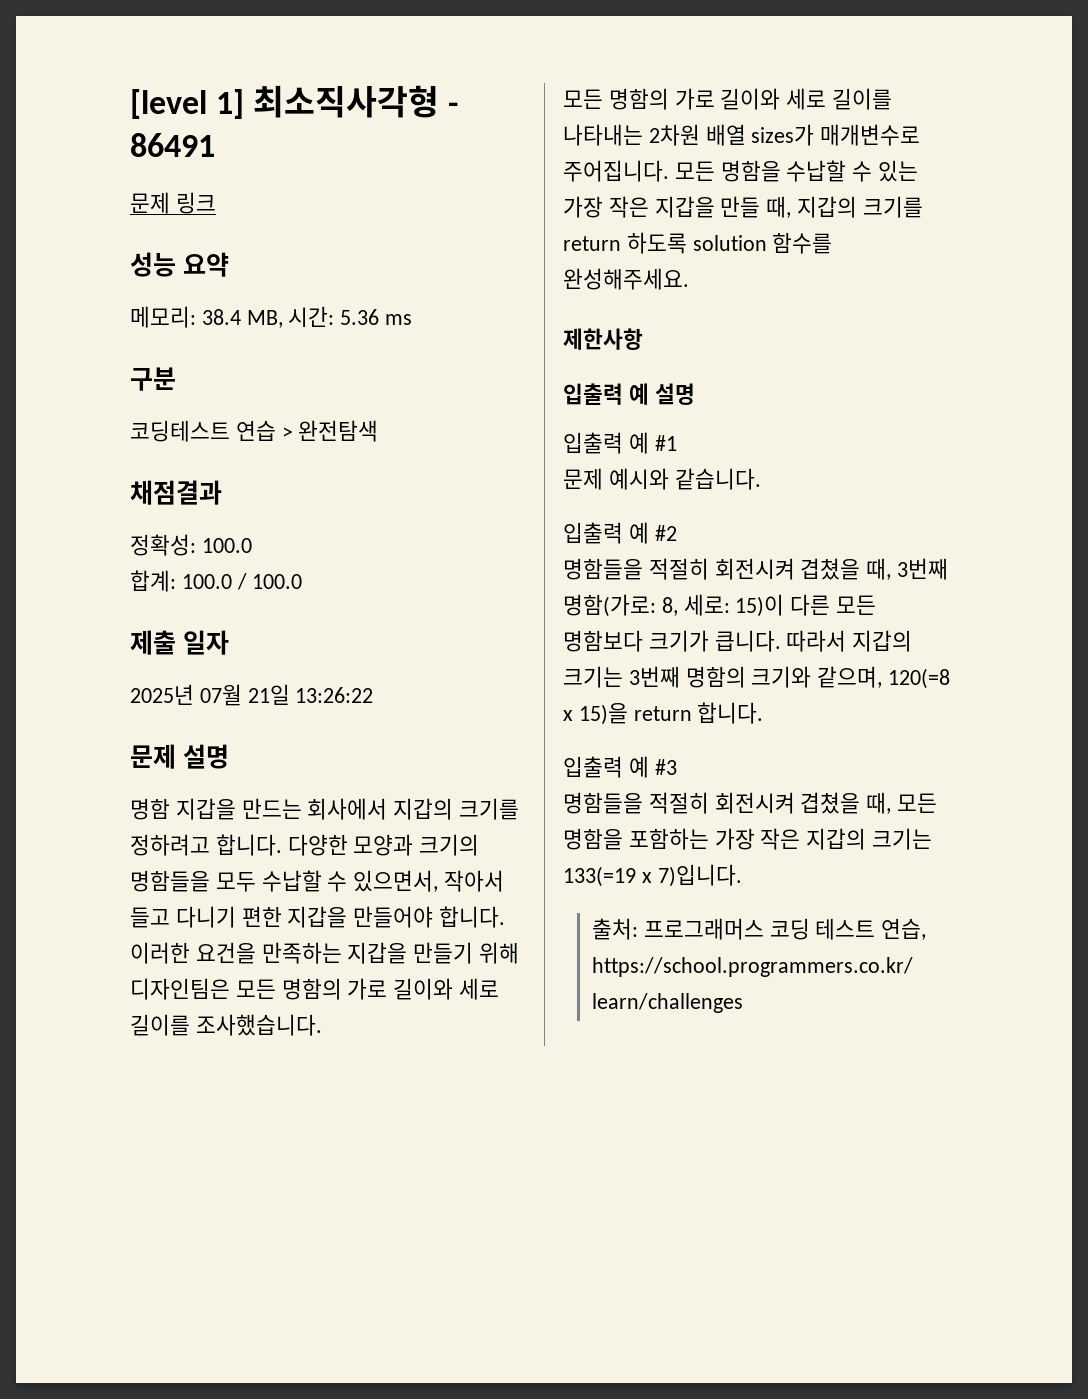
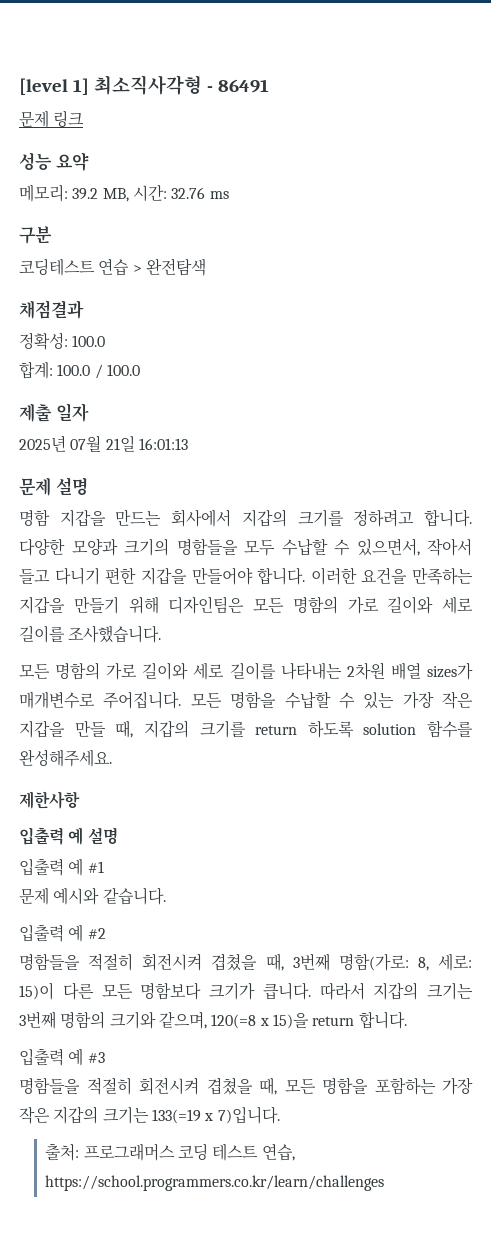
[201,309,241,325] 38.4 -> [72,188,99,200] 39.2
[340,309,380,325] 5.36 -> [171,187,206,199] 32.76
[295,687,374,703] 13:26:22 -> [138,438,188,450] 16:01:13

